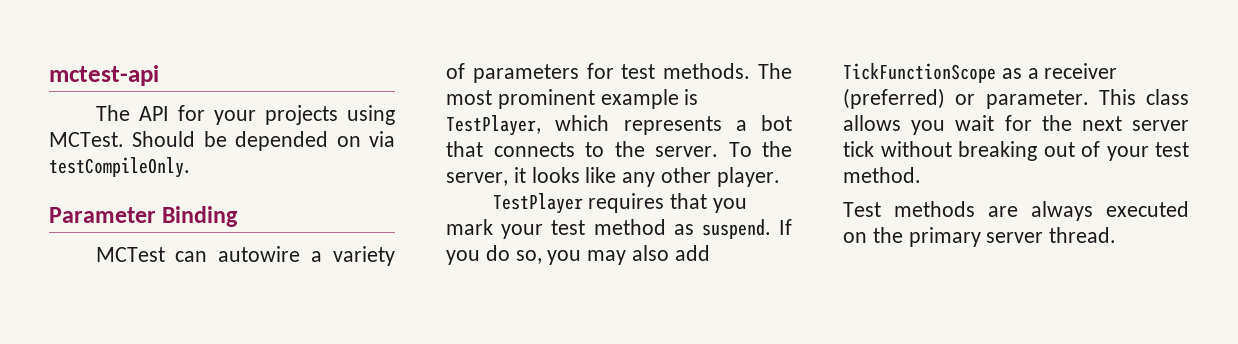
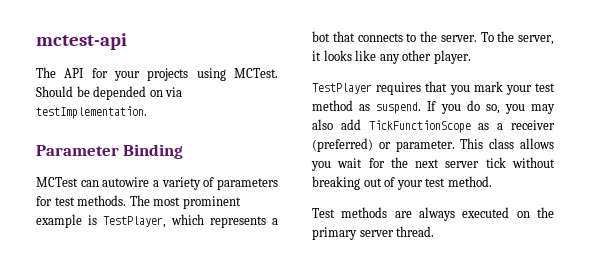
[49,157,190,178] testCompileOnly. -> [36,106,147,119] testImplementation.

